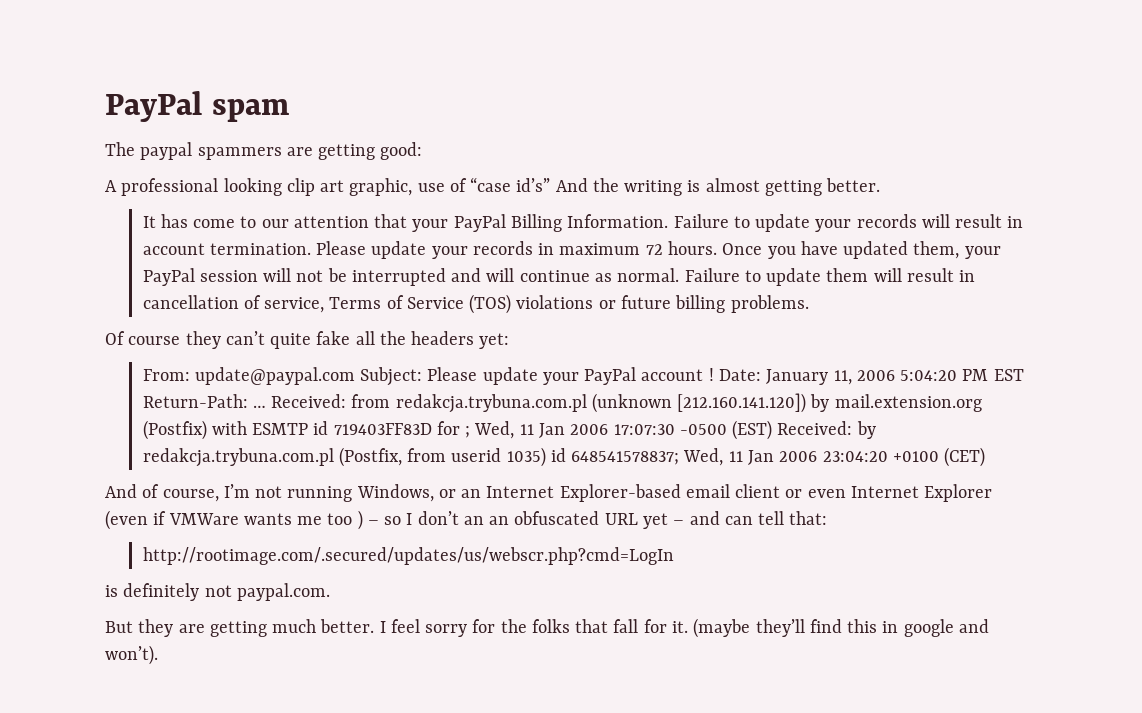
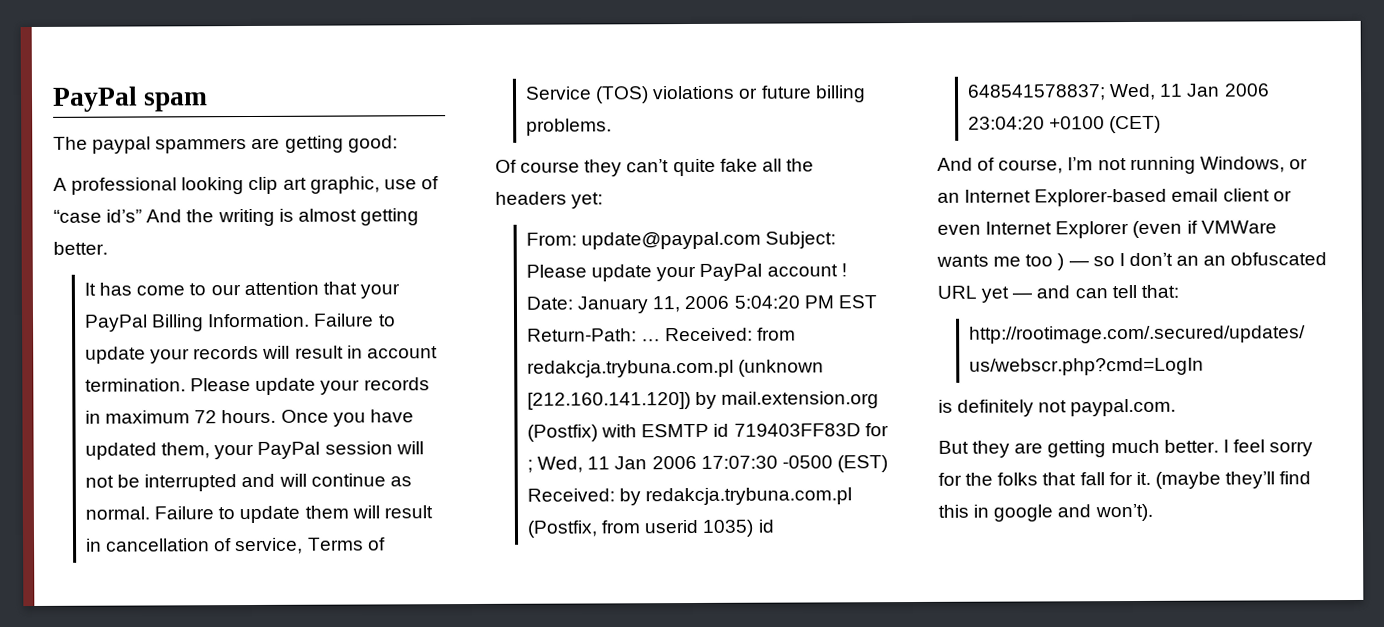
[367,520,379,525] – -> [1068,260,1089,267] —
[673,520,685,525] – -> [1012,292,1033,299] —

